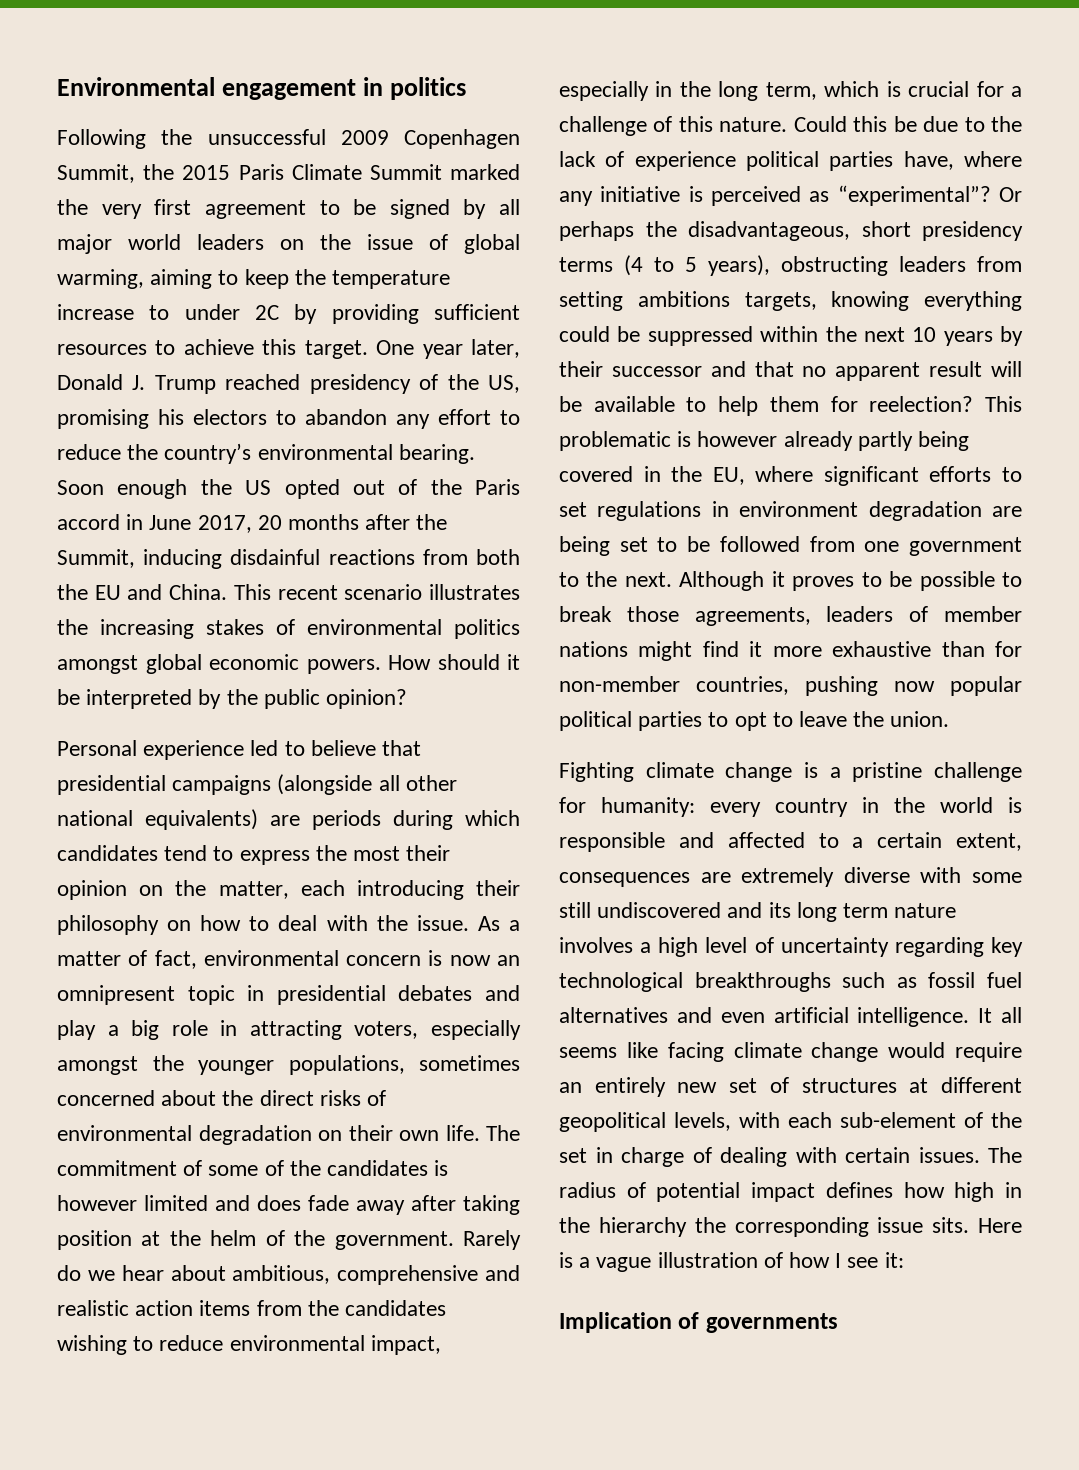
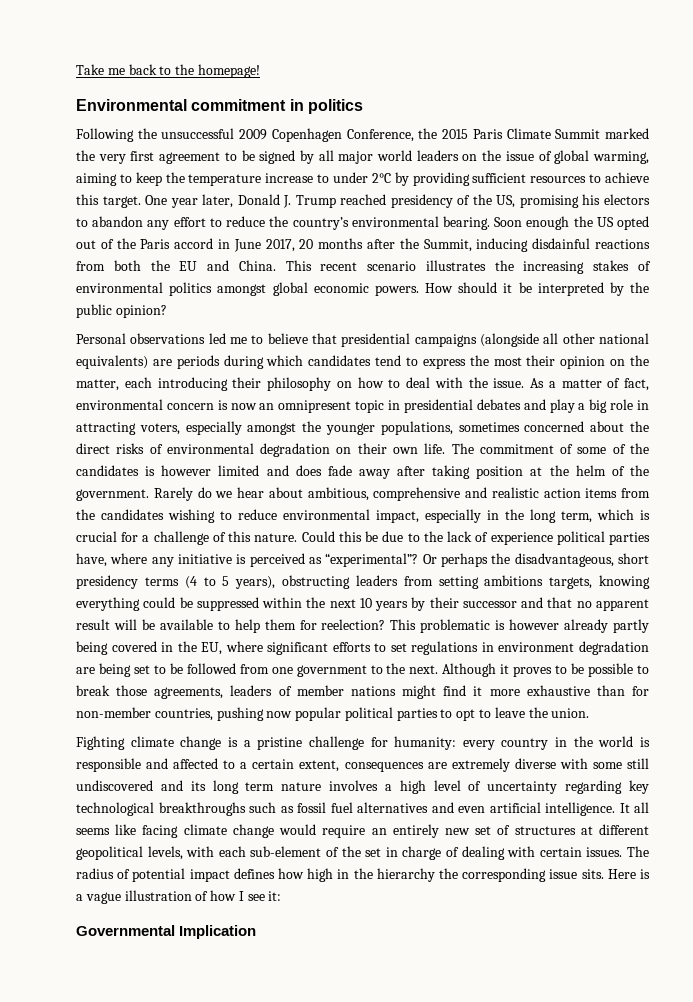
[57,77,356,100] Environmental engagement -> [76,64,260,78] [76,99,287,111] Take me back to the homepage! // Environmental commitment
[57,164,135,183] Summit, -> [346,129,414,142] Conference,
[255,305,279,320] 2C -> [371,173,391,183] 2°C
[143,740,279,760] experience led -> [130,333,247,344] observations led me
[559,1312,838,1333] Implication of governments -> [76,925,257,939] Governmental Implication

